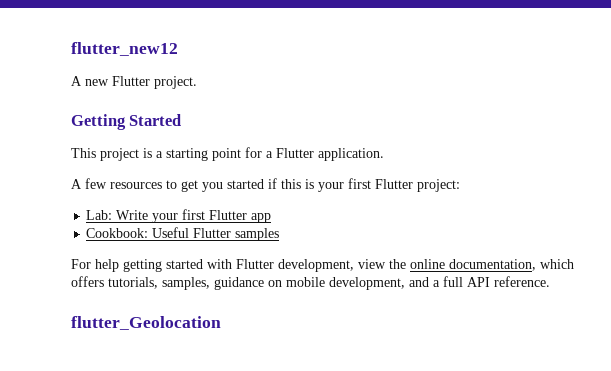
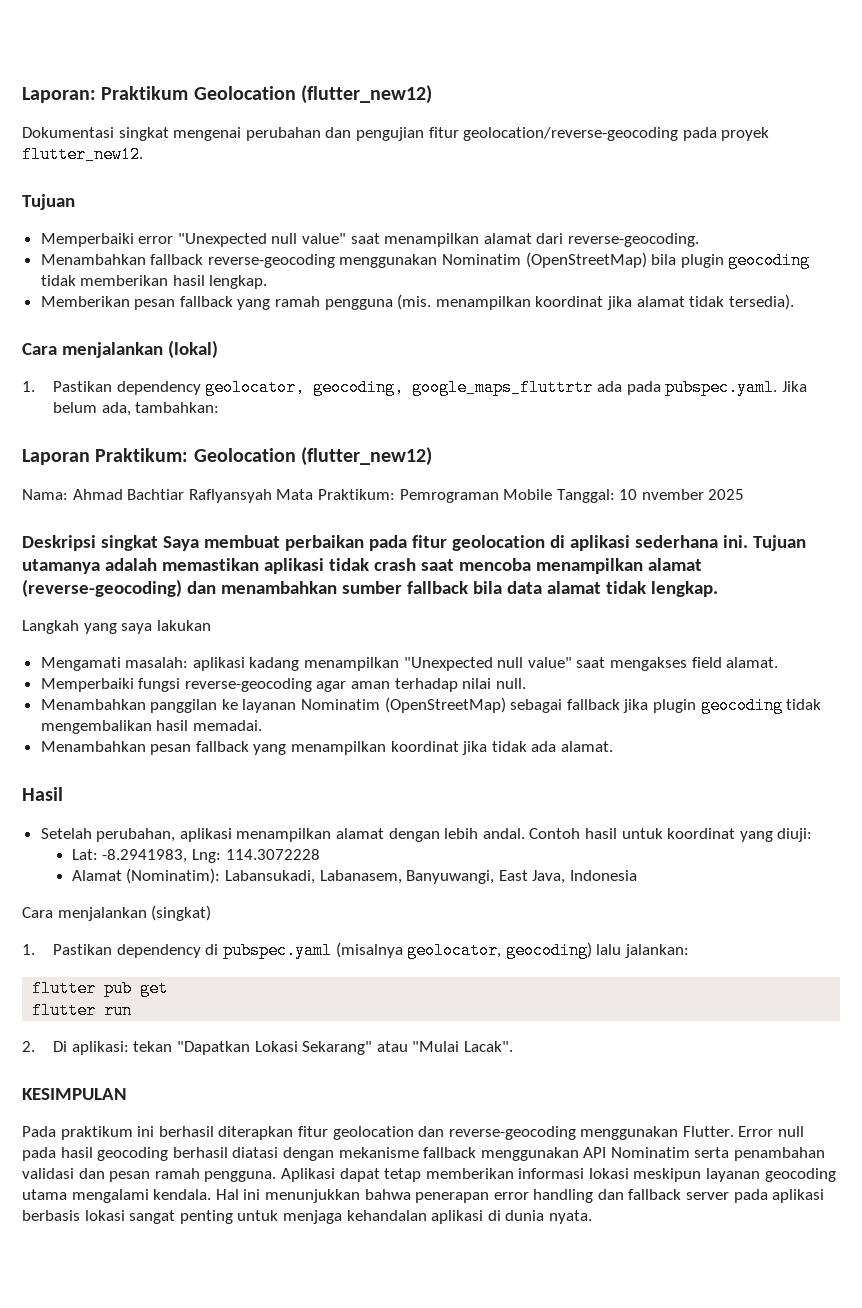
[71,42,178,56] [71,76,197,89] [71,114,182,130] [71,147,384,161] [71,178,460,192] [86,209,272,223] [86,227,280,241] [71,259,574,272] [71,276,550,290] [71,316,221,330] flutter_new12 // A new Flutter project. // Getting Started // This project is a starting point for a Flutter application. // A few resources to get you started if this is your first Flutter project: // Lab: Write your first Flutter app // Cookbook: Useful Flutter samples // For help getting started with Flutter development, view the online documentation, which offers tutorials, samples, guidance on mobile development, and a full API reference. // flutter_Geolocation -> [22,85,432,104] [22,127,770,141] [22,146,143,163] [22,194,75,210] [40,233,700,247] [40,252,811,269] [40,275,268,289] [40,294,794,310] [22,340,218,358] [22,379,807,396] [53,402,220,416] [22,447,432,466] [22,489,745,503] [22,535,806,551] [22,558,702,574] [22,579,718,597] [22,620,211,634] [40,657,779,671] [40,678,526,692] [40,697,822,714] [40,720,262,734] [40,741,614,755] [22,787,63,801] [40,828,813,842] [71,849,320,863] [71,868,637,884] [22,905,212,921] [22,942,689,959] [32,980,169,997] [32,1002,133,1019] [22,1041,513,1055] [22,1088,127,1100] [22,1126,805,1140] [22,1147,826,1161] [22,1168,836,1182] [22,1189,825,1203] [22,1210,592,1224] Laporan: Praktikum Geolocation (flutter_new12) // Dokumentasi singkat mengenai perubahan dan pengujian fitur geolocation/reverse-geocoding pada proyek flutter_new12. // Tujuan // Memperbaiki error "Unexpected null value" saat menampilkan alamat dari reverse-geocoding. // Menambahkan fallback reverse-geocoding menggunakan Nominatim (OpenStreetMap) bila plugin geocoding tidak memberikan hasil lengkap. // Memberikan pesan fallback yang ramah pengguna (mis. menampilkan koordinat jika alamat tidak tersedia). // Cara menjalankan (lokal) // 1. Pastikan dependency geolocator, geocoding, google_maps_fluttrtr ada pada pubspec.yaml. Jika belum ada, tambahkan: // Laporan Praktikum: Geolocation (flutter_new12) // Nama: Ahmad Bachtiar Raflyansyah Mata Praktikum: Pemrograman Mobile Tanggal: 10 nvember 2025 // Deskripsi singkat Saya membuat perbaikan pada fitur geolocation di aplikasi sederhana ini. Tujuan utamanya adalah memastikan aplikasi tidak crash saat mencoba menampilkan alamat (reverse-geocoding) dan menambahkan sumber fallback bila data alamat tidak lengkap. // Langkah yang saya lakukan // Mengamati masalah: aplikasi kadang menampilkan "Unexpected null value" saat mengakses field alamat. // Memperbaiki fungsi reverse-geocoding agar aman terhadap nilai null. // Menambahkan panggilan ke layanan Nominatim (OpenStreetMap) sebagai fallback jika plugin geocoding tidak mengembalikan hasil memadai. // Menambahkan pesan fallback yang menampilkan koordinat jika tidak ada alamat. // Hasil // Setelah perubahan, aplikasi menampilkan alamat dengan lebih andal. Contoh hasil untuk koordinat yang diuji: // Lat: -8.2941983, Lng: 114.3072228 // Alamat (Nominatim): Labansukadi, Labanasem, Banyuwangi, East Java, Indonesia // Cara menjalankan (singkat) // 1. Pastikan dependency di pubspec.yaml (misalnya geolocator, geocoding) lalu jalankan: // flutter pub get // flutter run // 2. Di aplikasi: tekan "Dapatkan Lokasi Sekarang" atau "Mulai Lacak". // KESIMPULAN // Pada praktikum ini berhasil diterapkan fitur geolocation dan reverse-geocoding menggunakan Flutter. Error null pada hasil geocoding berhasil diatasi dengan mekanisme fallback menggunakan API Nominatim serta penambahan validasi dan pesan ramah pengguna. Aplikasi dapat tetap memberikan informasi lokasi meskipun layanan geocoding utama mengalami kendala. Hal ini menunjukkan bahwa penerapan error handling dan fallback server pada aplikasi berbasis lokasi sangat penting untuk menjaga kehandalan aplikasi di dunia nyata.

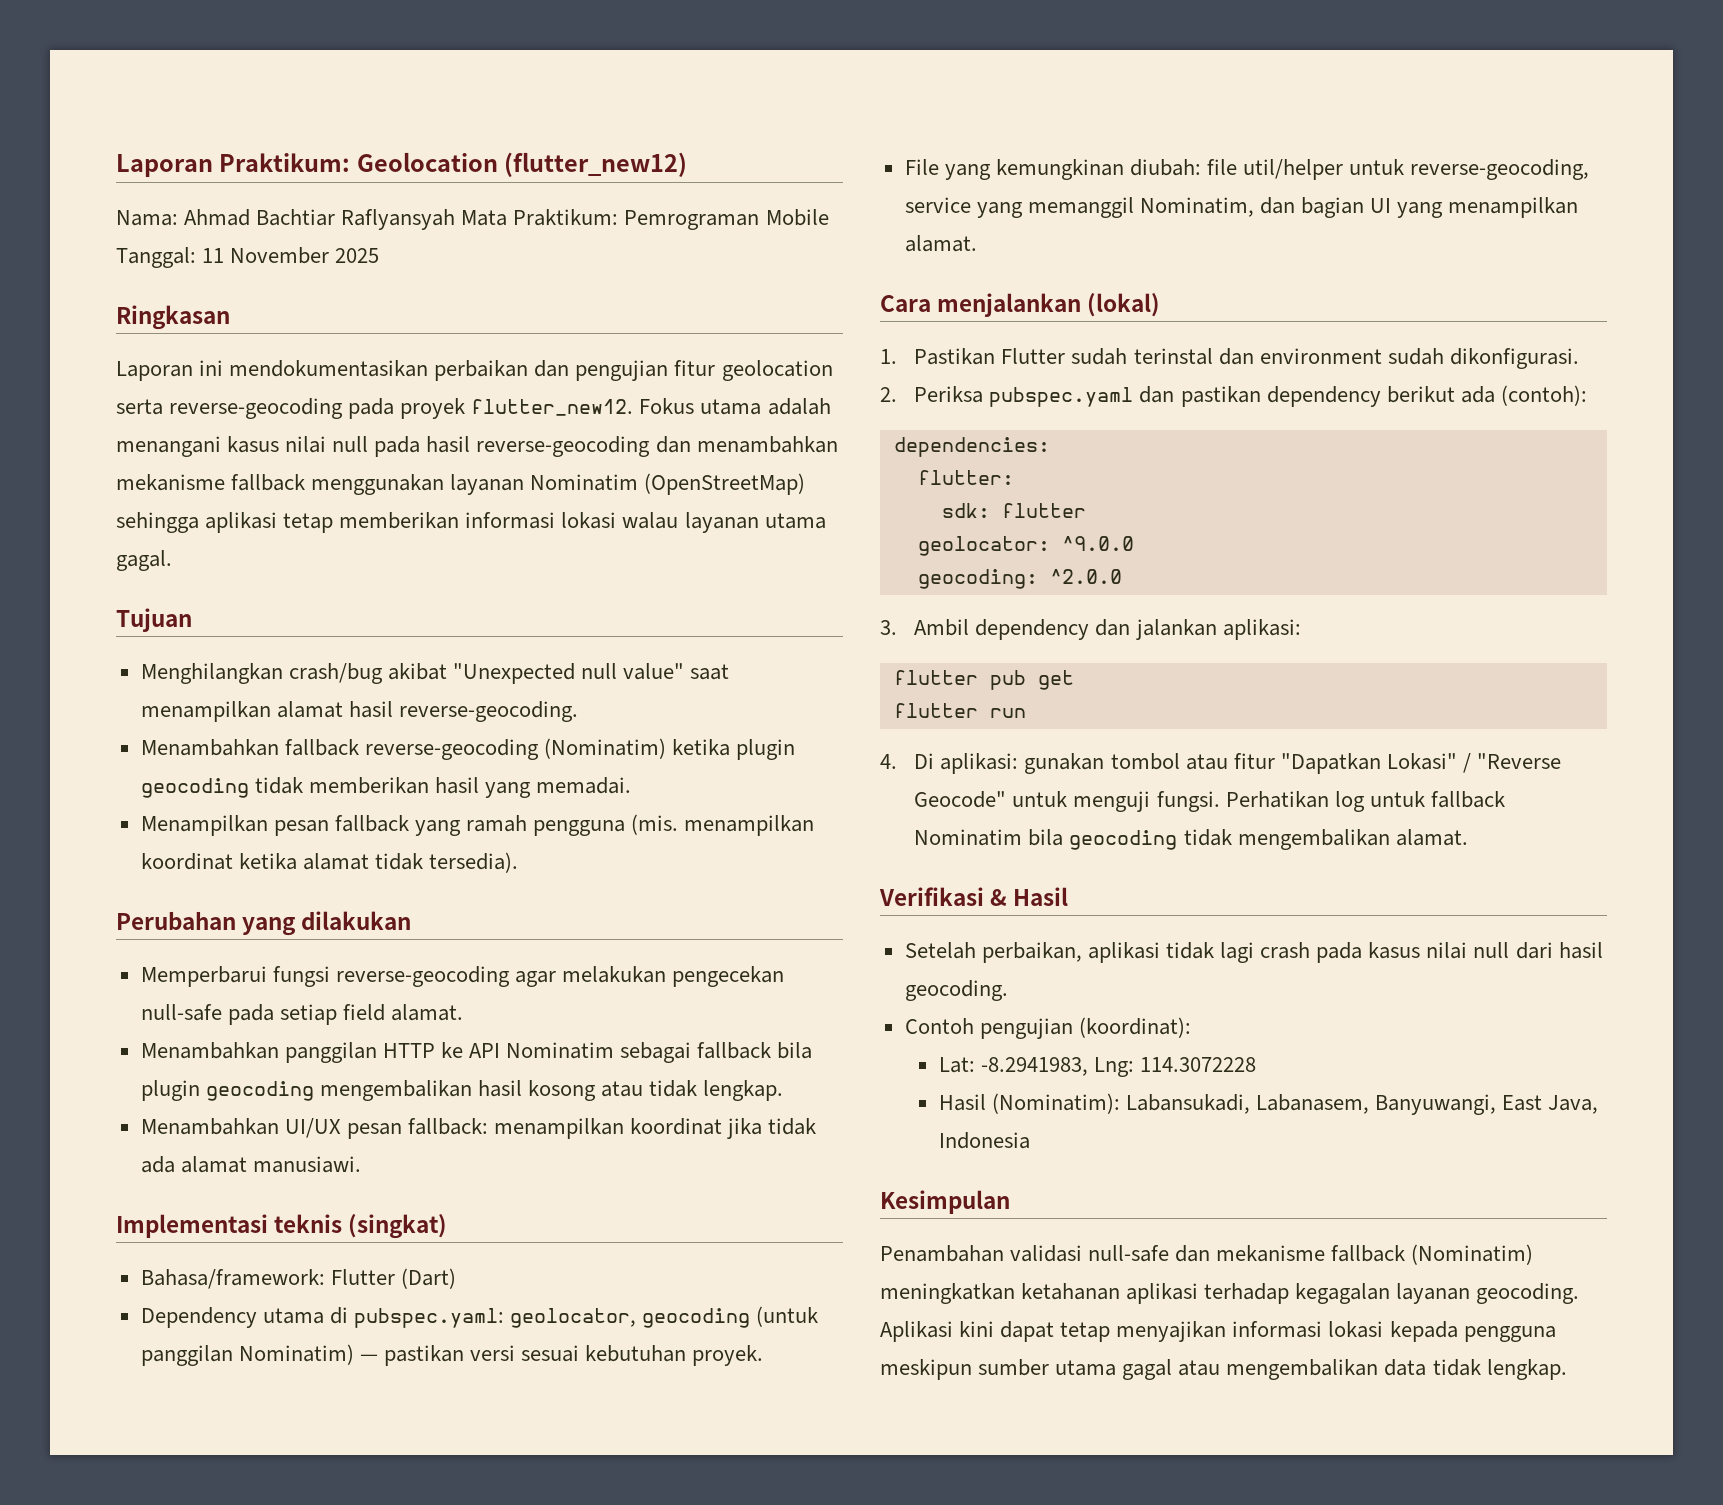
[22,85,432,104] [22,127,770,141] [22,146,143,163] [22,194,75,210] [40,233,700,247] [40,252,811,269] [40,275,268,289] [40,294,794,310] [22,340,218,358] [22,379,807,396] [53,402,220,416] Laporan: Praktikum Geolocation (flutter_new12) // Dokumentasi singkat mengenai perubahan dan pengujian fitur geolocation/reverse-geocoding pada proyek flutter_new12. // Tujuan // Memperbaiki error "Unexpected null value" saat menampilkan alamat dari reverse-geocoding. // Menambahkan fallback reverse-geocoding menggunakan Nominatim (OpenStreetMap) bila plugin geocoding tidak memberikan hasil lengkap. // Memberikan pesan fallback yang ramah pengguna (mis. menampilkan koordinat jika alamat tidak tersedia). // Cara menjalankan (lokal) // 1. Pastikan dependency geolocator, geocoding, google_maps_fluttrtr ada pada pubspec.yaml. Jika belum ada, tambahkan: // -> (116, 165) none
[619,489,704,500] 10 nvember -> [202,247,330,264] 11 November
[22,535,806,551] [22,558,702,574] [22,579,718,597] [22,620,211,634] [40,657,779,671] [40,678,526,692] [40,697,822,714] [40,720,262,734] [40,741,287,755] Deskripsi singkat Saya membuat perbaikan pada fitur geolocation di aplikasi sederhana ini. Tujuan utamanya adalah memastikan aplikasi tidak crash saat mencoba menampilkan alamat (reverse-geocoding) dan menambahkan sumber fallback bila data alamat tidak lengkap. // Langkah yang saya lakukan // Mengamati masalah: aplikasi kadang menampilkan "Unexpected null value" saat mengakses field alamat. // Memperbaiki fungsi reverse-geocoding agar aman terhadap nilai null. // Menambahkan panggilan ke layanan Nominatim (OpenStreetMap) sebagai fallback jika plugin geocoding tidak mengembalikan hasil memadai. // Menambahkan pesan fallback yang -> [116,305,230,330] [116,360,833,381] [116,398,831,419] [116,436,838,457] [116,473,806,495] [116,512,826,533] [116,550,172,571] [116,608,192,632] [140,663,730,684] [140,701,578,722] [140,738,796,760] [140,777,632,798] [140,814,815,836] [140,852,519,873] [116,911,412,936] [140,966,785,987] [140,1004,464,1025] [140,1042,813,1063] [140,1080,784,1101] [140,1118,488,1139] Ringkasan // Laporan ini mendokumentasikan perbaikan dan pengujian fitur geolocation serta reverse-geocoding pada proyek flutter_new12. Fokus utama adalah menangani kasus nilai null pada hasil reverse-geocoding dan menambahkan mekanisme fallback menggunakan layanan Nominatim (OpenStreetMap) sehingga aplikasi tetap memberikan informasi lokasi walau layanan utama gagal. // Tujuan // Menghilangkan crash/bug akibat "Unexpected null value" saat menampilkan alamat hasil reverse-geocoding. // Menambahkan fallback reverse-geocoding (Nominatim) ketika plugin geocoding tidak memberikan hasil yang memadai. // Menampilkan pesan fallback yang ramah pengguna (mis. menampilkan koordinat ketika alamat tidak tersedia). // Perubahan yang dilakukan // Memperbarui fungsi reverse-geocoding agar melakukan pengecekan null-safe pada setiap field alamat. // Menambahkan panggilan HTTP ke API Nominatim sebagai fallback bila plugin geocoding mengembalikan hasil kosong atau tidak lengkap. // Menambahkan UI/UX pesan fallback:
[561,741,614,752] [22,787,63,801] [40,828,813,842] [71,849,320,863] [71,868,637,884] [22,905,212,921] [22,942,689,959] alamat. // Hasil // Setelah perubahan, aplikasi menampilkan alamat dengan lebih andal. Contoh hasil untuk koordinat yang diuji: // Lat: -8.2941983, Lng: 114.3072228 // Alamat (Nominatim): Labansukadi, Labanasem, Banyuwangi, East Java, Indonesia // Cara menjalankan (singkat) // 1. Pastikan dependency di pubspec.yaml (misalnya geolocator, geocoding) lalu jalankan: -> [180,1156,361,1173] [116,1214,448,1239] [140,1268,456,1289] [140,1306,819,1328] [140,1344,764,1366] [904,159,1590,180] [904,197,1579,218] [904,235,977,252] [880,293,1161,317] [880,348,1579,369] [880,385,1587,407] [893,437,1050,457] [917,470,1014,485] [941,503,1086,518] [917,536,1134,556] [917,569,1122,589] [880,619,1301,640] alamat manusiawi. // Implementasi teknis (singkat) // Bahasa/framework: Flutter (Dart) // Dependency utama di pubspec.yaml: geolocator, geocoding (untuk panggilan Nominatim) — pastikan versi sesuai kebutuhan proyek. // File yang kemungkinan diubah: file util/helper untuk reverse-geocoding, service yang memanggil Nominatim, dan bagian UI yang menampilkan alamat. // Cara menjalankan (lokal) // 1. Pastikan Flutter sudah terinstal dan environment sudah dikonfigurasi. // 2. Periksa pubspec.yaml dan pastikan dependency berikut ada (contoh): // dependencies: // flutter: // sdk: flutter // geolocator: ^9.0.0 // geocoding: ^2.0.0 // 3. Ambil dependency dan jalankan aplikasi:
[22,1041,35,1052] 2. -> [880,754,897,769] 4.
[133,1041,513,1055] [22,1088,127,1100] [22,1126,805,1140] [22,1147,826,1161] [22,1168,335,1182] tekan "Dapatkan Lokasi Sekarang" atau "Mulai Lacak". // KESIMPULAN // Pada praktikum ini berhasil diterapkan fitur geolocation dan reverse-geocoding menggunakan Flutter. Error null pada hasil geocoding berhasil diatasi dengan mekanisme fallback menggunakan API Nominatim serta penambahan validasi dan pesan ramah pengguna. Aplikasi -> [1024,753,1561,774] [914,791,1505,812] [914,829,1468,850] [879,887,1069,906] [904,942,1603,963] [904,980,1008,1001] [904,1017,1191,1039] [939,1057,1257,1077] [939,1093,1599,1115] [939,1132,1031,1149] [880,1190,1010,1214] [880,1244,1534,1265] [880,1283,1580,1304] [880,1321,995,1342] gunakan tombol atau fitur "Dapatkan Lokasi" / "Reverse Geocode" untuk menguji fungsi. Perhatikan log untuk fallback Nominatim bila geocoding tidak mengembalikan alamat. // Verifikasi & Hasil // Setelah perbaikan, aplikasi tidak lagi crash pada kasus nilai null dari hasil geocoding. // Contoh pengujian (koordinat): // Lat: -8.2941983, Lng: 114.3072228 // Hasil (Nominatim): Labansukadi, Labanasem, Banyuwangi, East Java, Indonesia // Kesimpulan // Penambahan validasi null-safe dan mekanisme fallback (Nominatim) meningkatkan ketahanan aplikasi terhadap kegagalan layanan geocoding. Aplikasi kini
[425,1168,836,1182] [22,1189,825,1203] [22,1210,592,1224] memberikan informasi lokasi meskipun layanan geocoding utama mengalami kendala. Hal ini menunjukkan bahwa penerapan error handling dan fallback server pada aplikasi berbasis lokasi sangat penting untuk menjaga kehandalan aplikasi di dunia nyata. -> [1116,1321,1556,1342] [880,1359,1567,1380] menyajikan informasi lokasi kepada pengguna meskipun sumber utama gagal atau mengembalikan data tidak lengkap.

